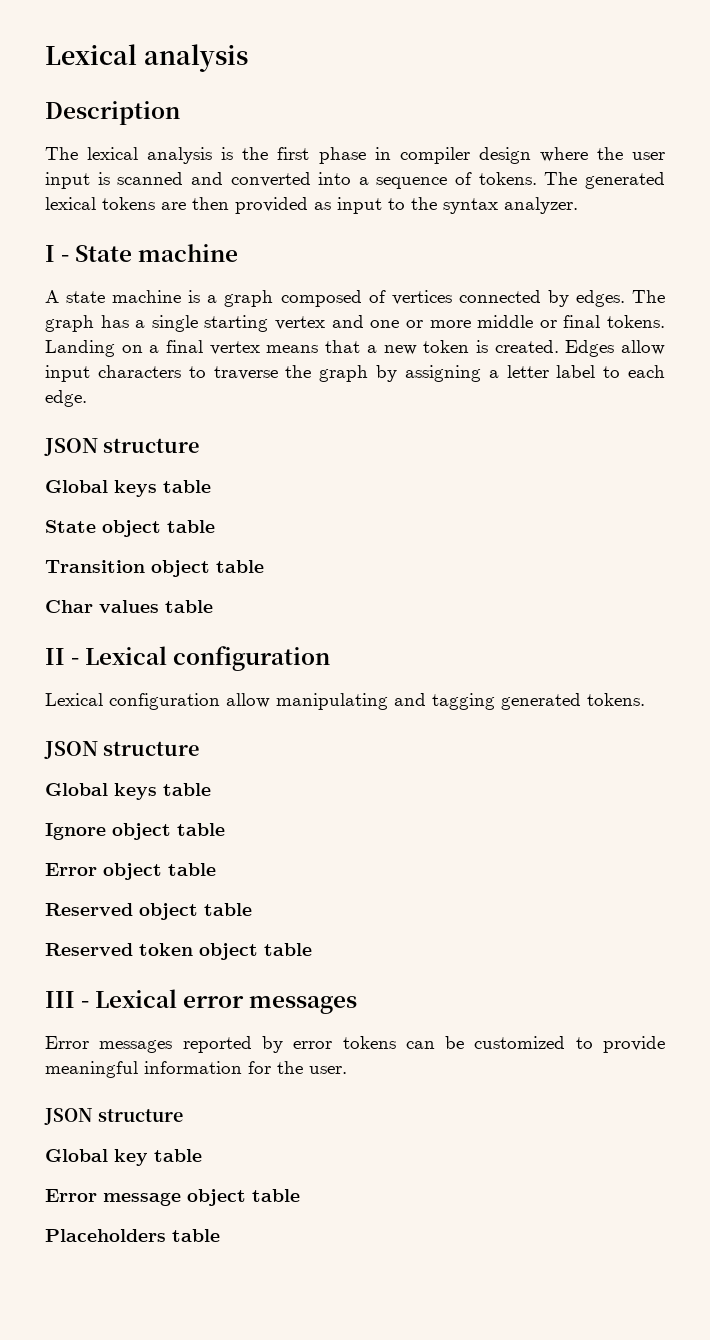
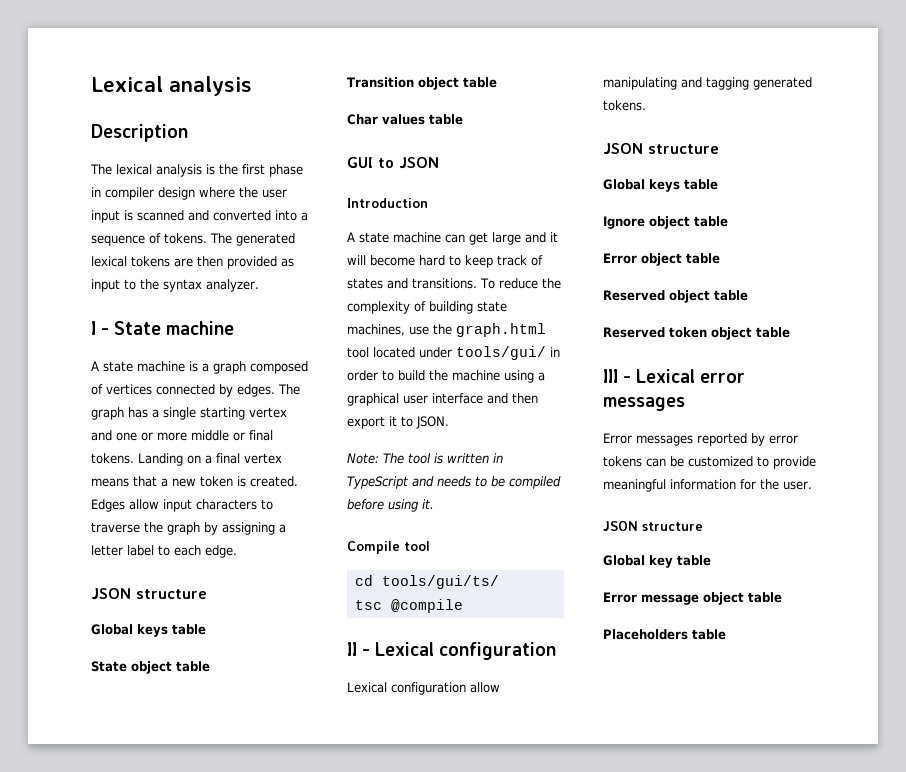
(213, 606) none -> [347,157,439,169] [347,198,428,208] [347,232,558,245] [347,255,543,268] [347,278,561,289] [347,301,507,314] [347,323,546,337] [347,346,560,360] [347,370,545,383] [347,393,538,406] [347,416,449,429] [347,453,503,464] [347,476,561,489] [347,499,434,512] [347,541,430,554] [354,575,499,589] [354,599,463,613] // GUI to JSON // Introduction // A state machine can get large and it will become hard to keep track of states and transitions. To reduce the complexity of building state machines, use the graph.html tool located under tools/gui/ in order to build the machine using a graphical user interface and then export it to JSON. // Note: The tool is written in TypeScript and needs to be compiled before using it. // Compile tool // cd tools/gui/ts/ // tsc @compile

